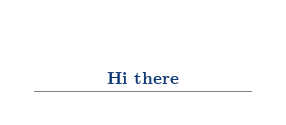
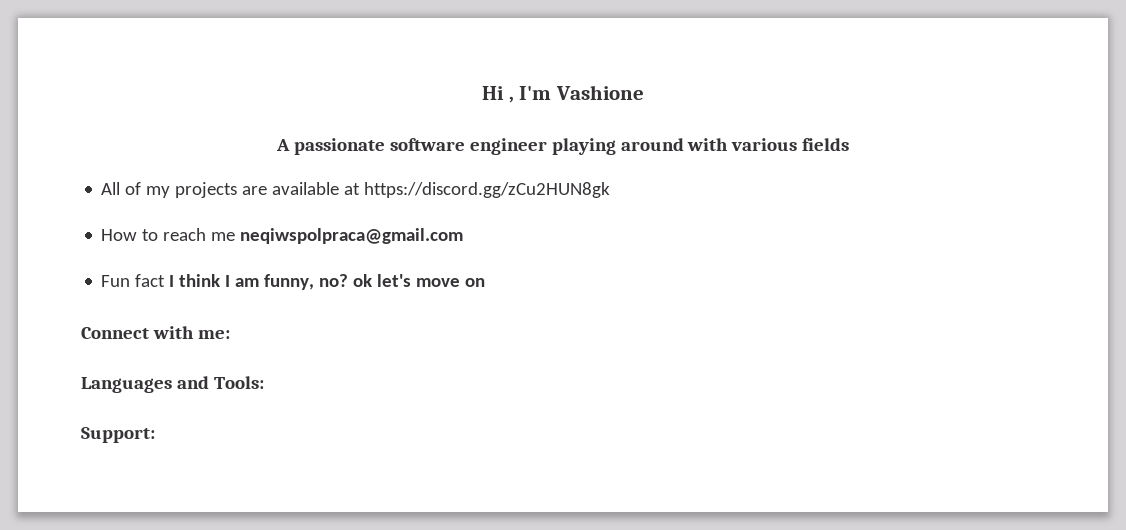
[134,72,179,84] there -> [508,85,644,103] [275,138,850,155] [101,182,611,198] [101,228,464,244] [101,274,486,290] [81,326,230,339] [81,376,264,393] [81,427,155,443] , I'm Vashione // A passionate software engineer playing around with various fields // All of my projects are available at https://discord.gg/zCu2HUN8gk // How to reach me neqiwspolpraca@gmail.com // Fun fact I think I am funny, no? ok let's move on // Connect with me: // Languages and Tools: // Support:

